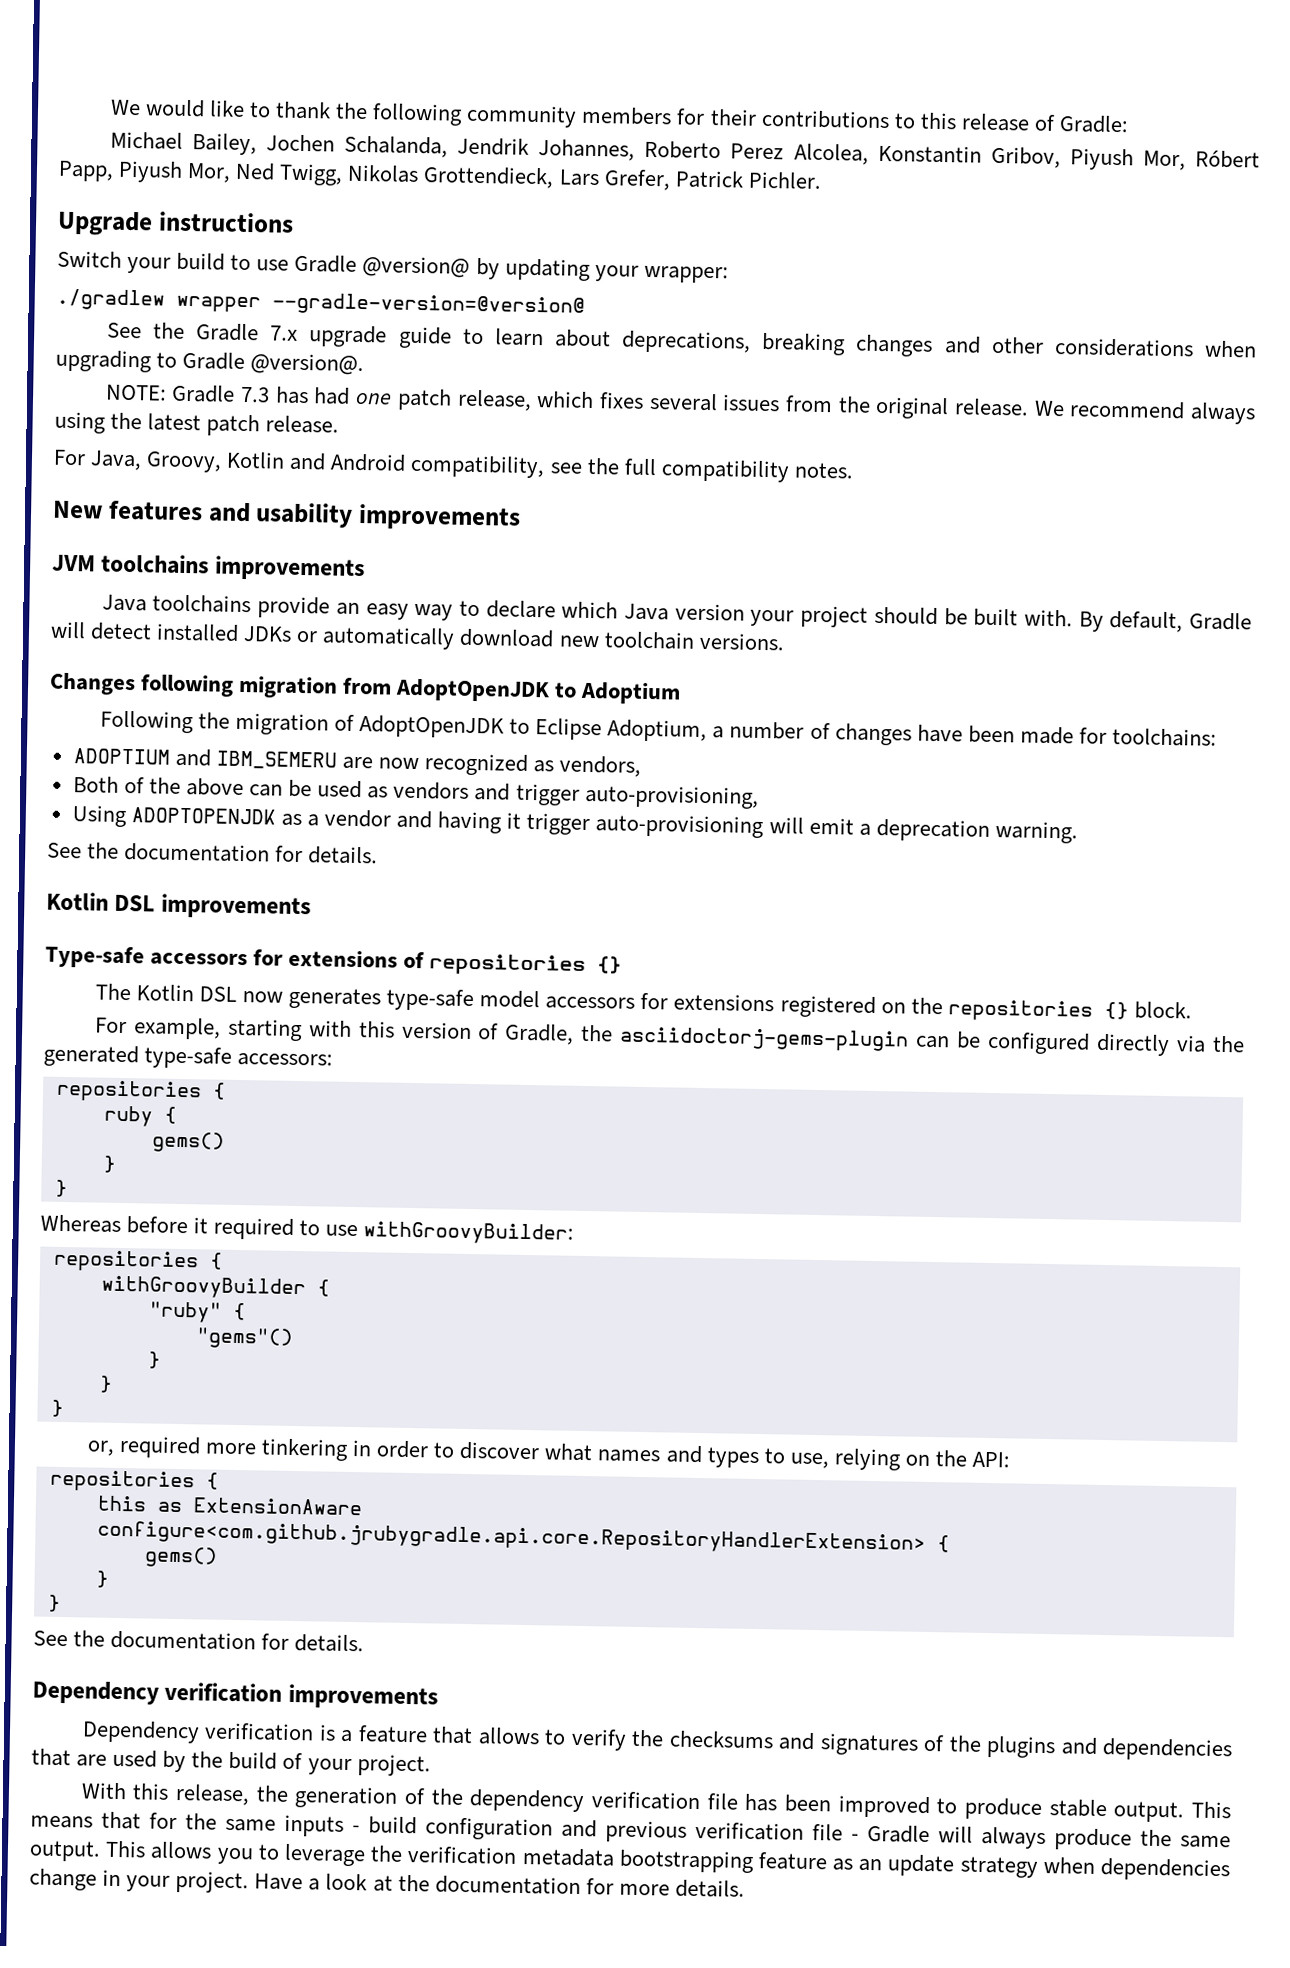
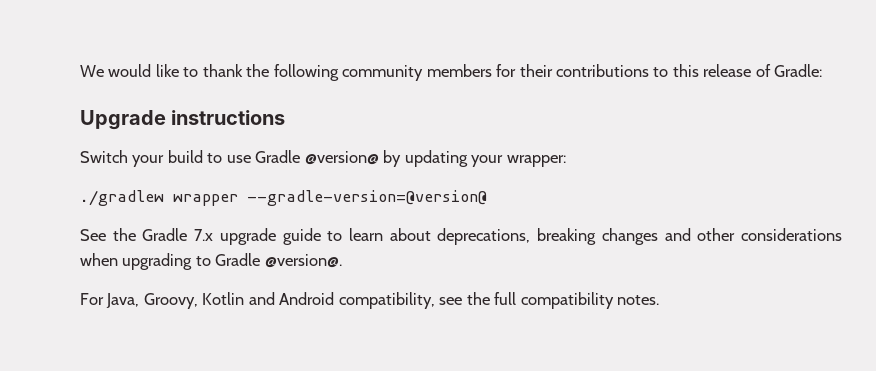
[109,131,1260,171] [58,160,822,191] // Michael Bailey, Jochen Schalanda, Jendrik Johannes, Roberto Perez Alcolea, Konstantin Gribov, Piyush Mor, Róbert Papp, Piyush Mor, Ned Twigg, Nikolas Grottendieck, Lars Grefer, Patrick Pichler. -> (823, 70) none
[105,384,1256,425] [54,411,340,437] // NOTE: Gradle 7.3 has had one patch release, which fixes several issues from the original release. We recommend always using the latest patch release. -> (342, 261) none
[52,500,521,531] [52,553,365,582] [101,594,1252,633] [50,621,785,651] [49,672,682,705] [99,710,1217,747] [72,748,642,777] [72,776,759,809] [71,805,1078,844] [47,842,379,865] [46,891,311,920] [45,945,623,976] [94,983,1192,1022] [94,1017,1246,1057] [43,1044,334,1069] [55,1079,226,1103] [103,1105,177,1127] [151,1131,225,1153] [102,1155,116,1173] [54,1179,68,1198] [40,1214,575,1245] [52,1249,223,1273] [100,1275,330,1300] [148,1301,246,1323] [195,1327,293,1349] [147,1351,161,1369] [98,1375,113,1393] [50,1399,64,1418] [86,1435,1011,1471] [49,1469,219,1493] [96,1495,363,1516] [96,1520,950,1555] [143,1546,218,1568] [95,1570,109,1588] [47,1594,61,1612] [33,1630,365,1653] [32,1680,438,1710] [81,1720,1234,1762] [31,1748,431,1777] [80,1782,1231,1823] [30,1811,1231,1851] [29,1840,1230,1882] [29,1868,745,1898] // New features and usability improvements // JVM toolchains improvements // Java toolchains provide an easy way to declare which Java version your project should be built with. By default, Gradle will detect installed JDKs or automatically download new toolchain versions. // Changes following migration from AdoptOpenJDK to Adoptium // Following the migration of AdoptOpenJDK to Eclipse Adoptium, a number of changes have been made for toolchains: // ADOPTIUM and IBM_SEMERU are now recognized as vendors, // Both of the above can be used as vendors and trigger auto-provisioning, // Using ADOPTOPENJDK as a vendor and having it trigger auto-provisioning will emit a deprecation warning. // See the documentation for details. // Kotlin DSL improvements // Type-safe accessors for extensions of repositories {} // The Kotlin DSL now generates type-safe model accessors for extensions registered on the repositories {} block. // For example, starting with this version of Gradle, the asciidoctorj-gems-plugin can be configured directly via the generated type-safe accessors: // repositories { // ruby { // gems() // } // } // Whereas before it required to use withGroovyBuilder: // repositories { // withGroovyBuilder { // "ruby" { // "gems"() // } // } // } // or, required more tinkering in order to discover what names and types to use, relying on the API: // repositories { // this as ExtensionAware // configure<com.github.jrubygradle.api.core.RepositoryHandlerExtension> { // gems() // } // } // See the documentation for details. // Dependency verification improvements // Dependency verification is a feature that allows to verify the checksums and signatures of the plugins and dependencies that are used by the build of your project. // With this release, the generation of the dependency verification file has been improved to produce stable output. This means that for the same inputs - build configuration and previous verification file - Gradle will always produce the same output. This allows you to leverage the verification metadata bootstrapping feature as an update strategy when dependencies change in your project. Have a look at the documentation for more details. -> (660, 300) none

